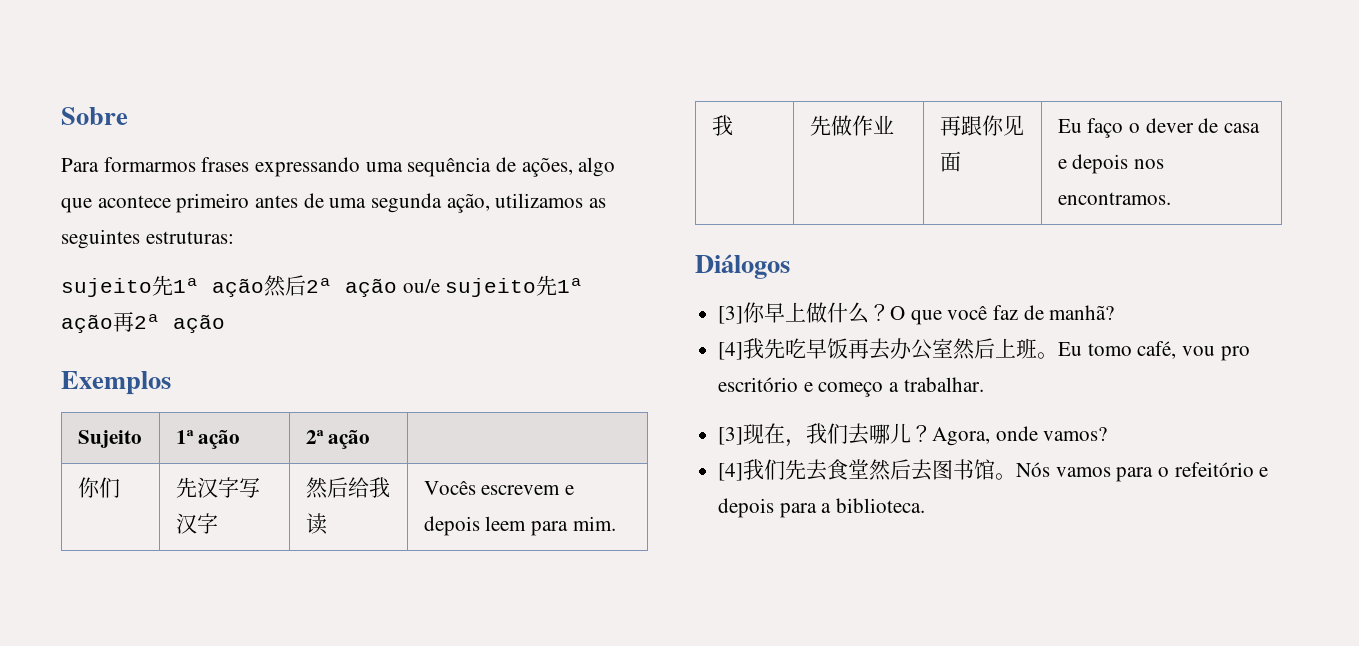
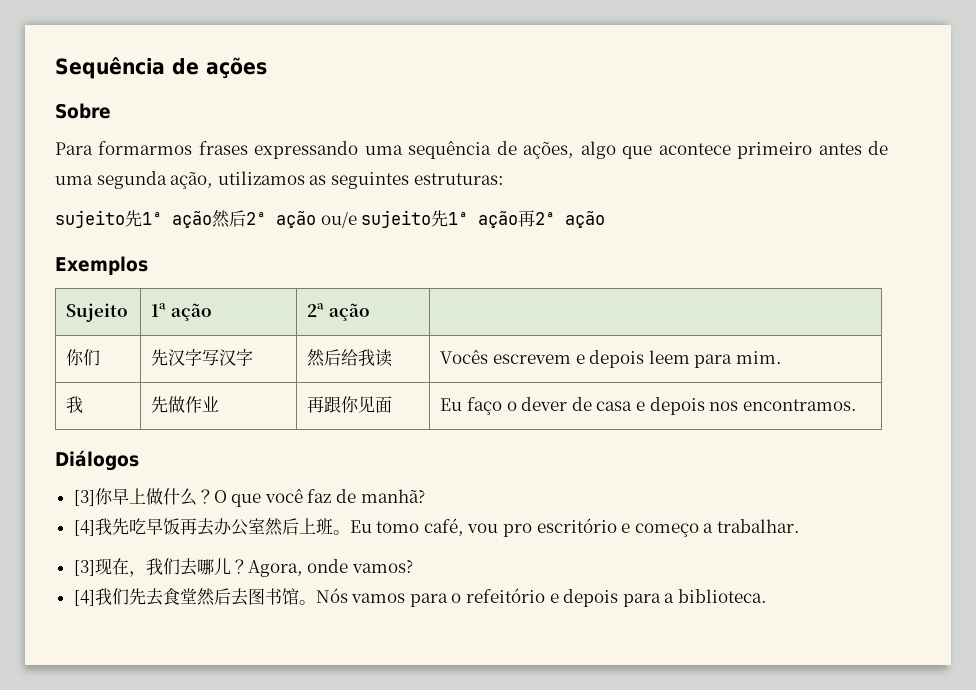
(61, 116) none -> [55,57,267,79] Sequência de ações //

